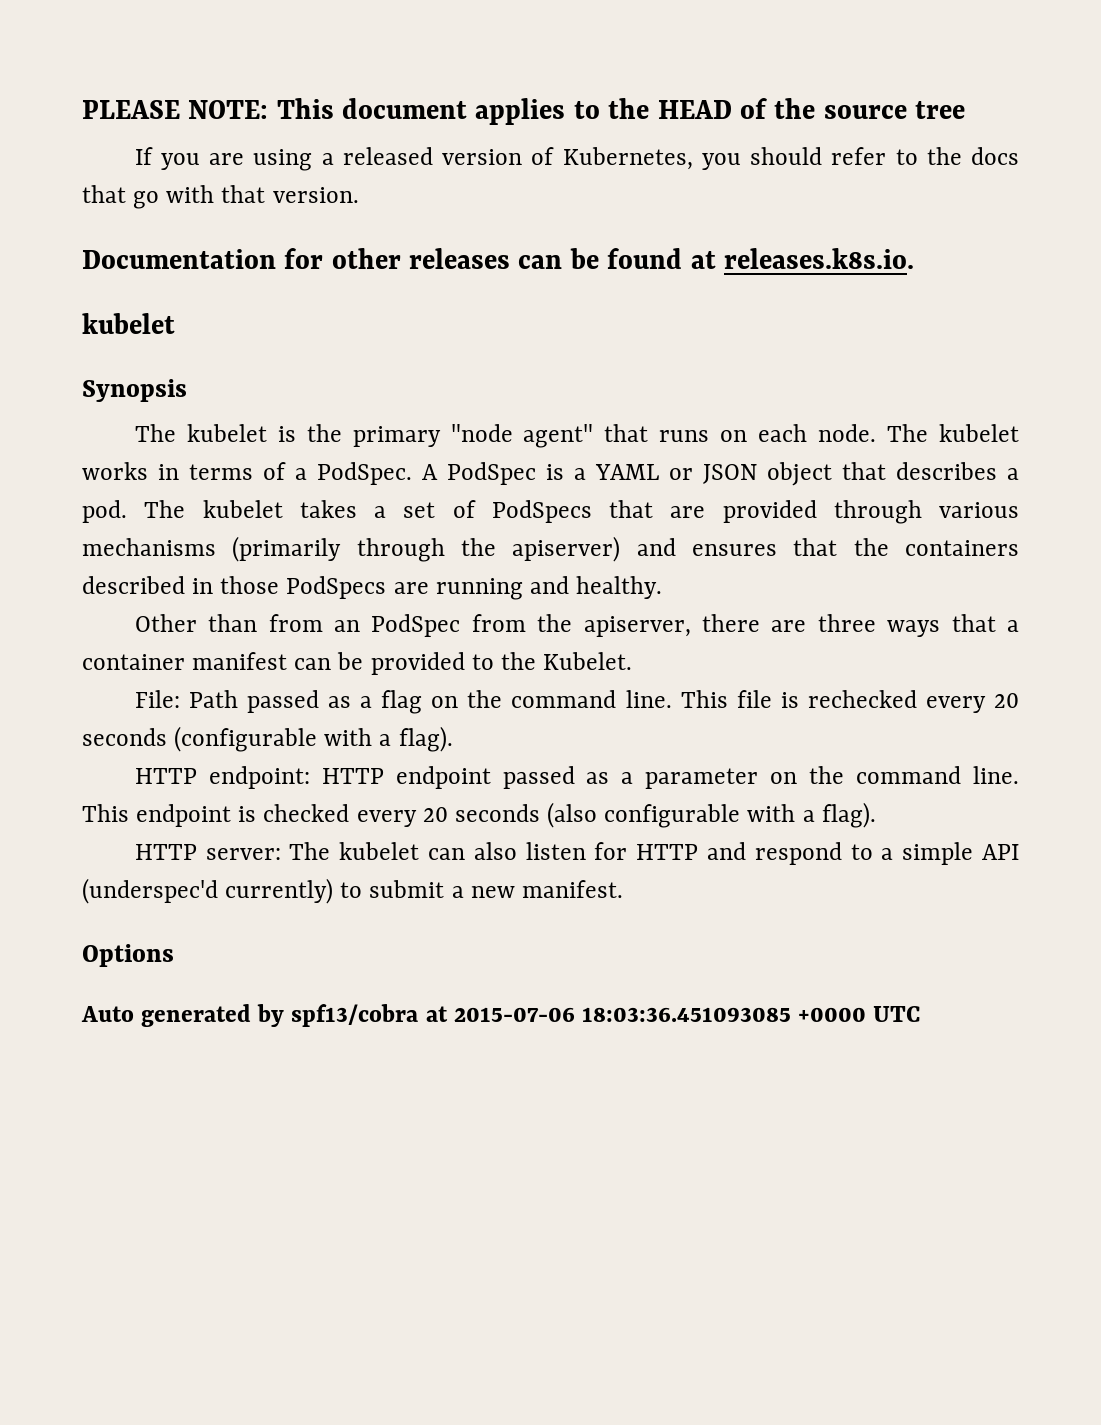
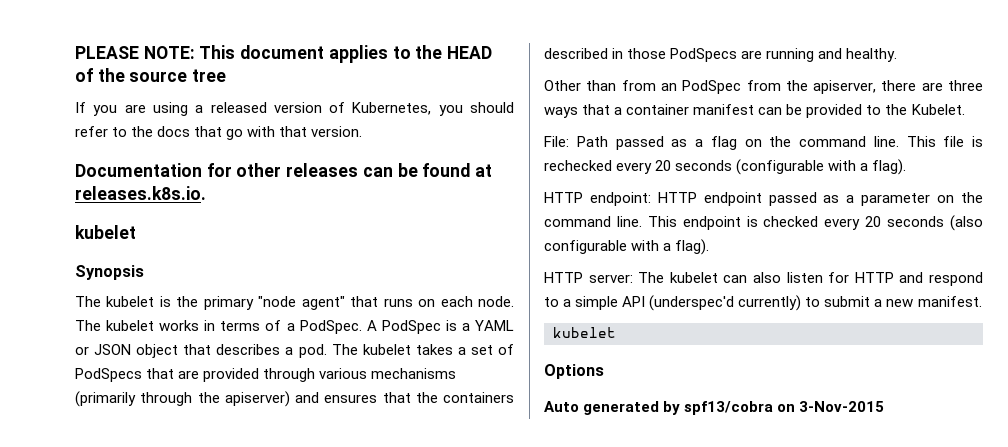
(623, 889) none -> [553,327,616,338] // kubelet
[425,1006,921,1022] at 2015-07-06 18:03:36.451093085 +0000 UTC -> [777,401,885,412] on 3-Nov-2015

